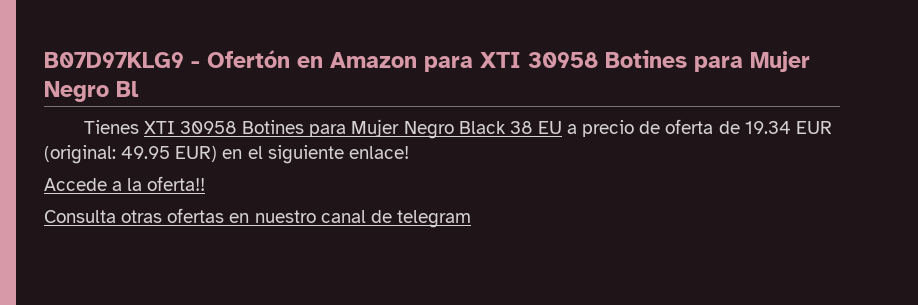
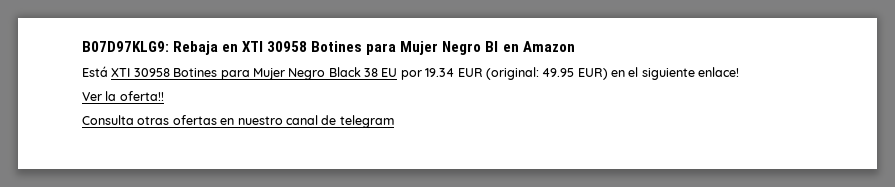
[44,50,473,72] B07D97KLG9 - Ofertón en Amazon para -> [82,41,239,55] B07D97KLG9: Rebaja en
[83,120,139,134] // Tienes -> [502,41,575,52] [82,66,108,77] en Amazon // Está
[567,119,740,137] a precio de oferta de -> [400,70,422,80] por
[44,178,123,191] Accede a -> [82,92,102,101] Ver

